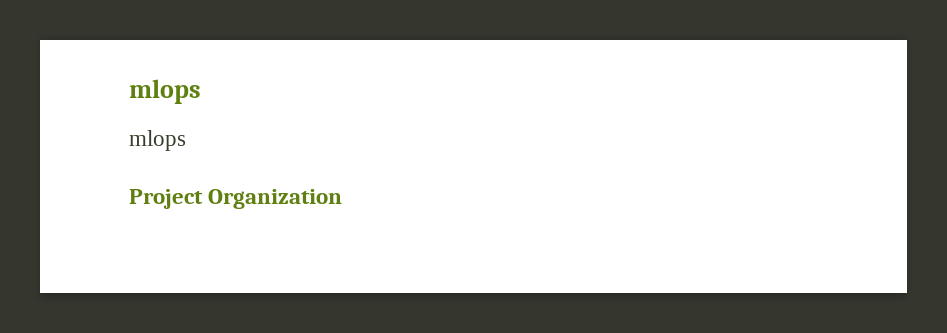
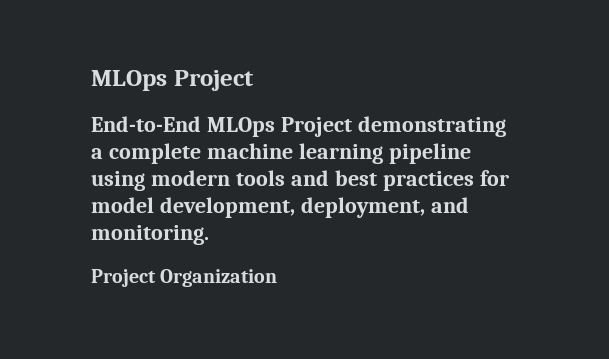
[129,79,201,104] [129,130,186,151] mlops // mlops -> [91,70,254,91] [91,116,506,137] [91,143,471,164] [91,170,509,191] [91,197,469,218] [91,225,209,245] MLOps Project // End-to-End MLOps Project demonstrating a complete machine learning pipeline using modern tools and best practices for model development, deployment, and monitoring.

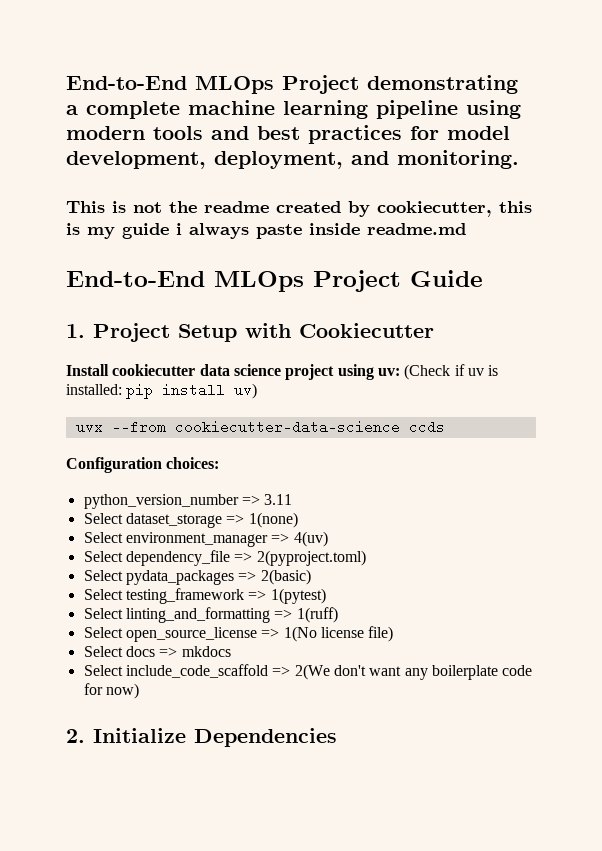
[91,70,254,91] MLOps Project // -> (66, 83) none
[91,269,278,287] Project Organization -> [66,201,532,217] [66,223,466,239] [66,270,483,292] [66,323,434,342] [66,364,499,380] [66,383,258,399] [75,420,445,434] [66,457,220,473] [83,494,293,509] [83,512,298,528] [83,531,328,547] [83,550,366,566] [83,569,311,585] [83,588,326,604] [83,607,338,623] [83,626,394,642] [83,646,231,657] [83,664,533,680] [83,683,139,699] [66,728,337,747] This is not the readme created by cookiecutter, this is my guide i always paste inside readme.md // End-to-End MLOps Project Guide // 1. Project Setup with Cookiecutter // Install cookiecutter data science project using uv: (Check if uv is installed: pip install uv) // uvx --from cookiecutter-data-science ccds // Configuration choices: // python_version_number => 3.11 // Select dataset_storage => 1(none) // Select environment_manager => 4(uv) // Select dependency_file => 2(pyproject.toml) // Select pydata_packages => 2(basic) // Select testing_framework => 1(pytest) // Select linting_and_formatting => 1(ruff) // Select open_source_license => 1(No license file) // Select docs => mkdocs // Select include_code_scaffold => 2(We don't want any boilerplate code for now) // 2. Initialize Dependencies

